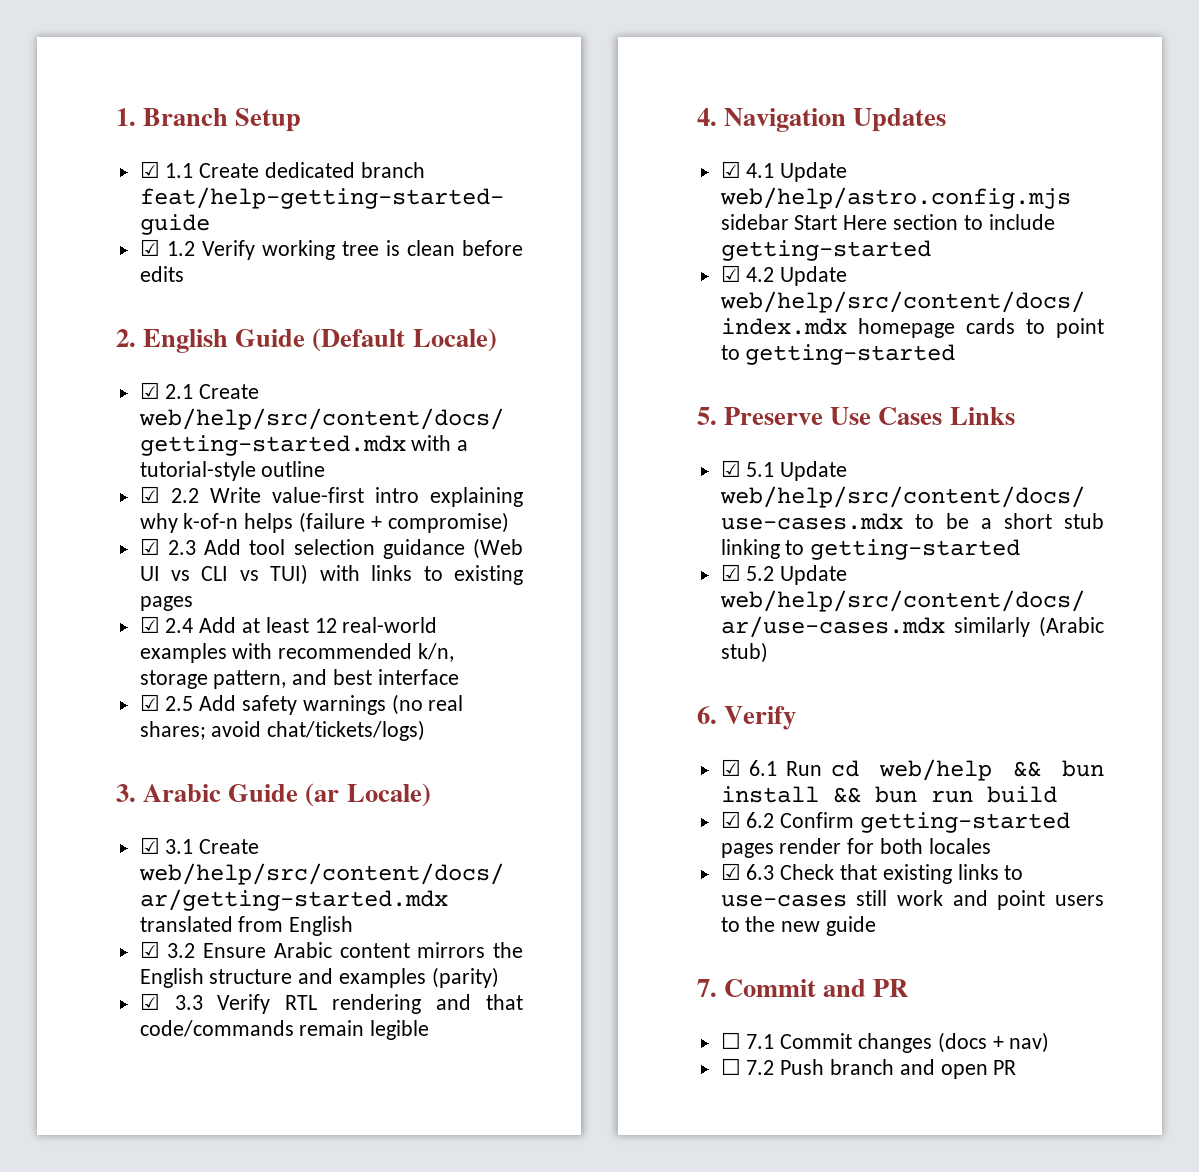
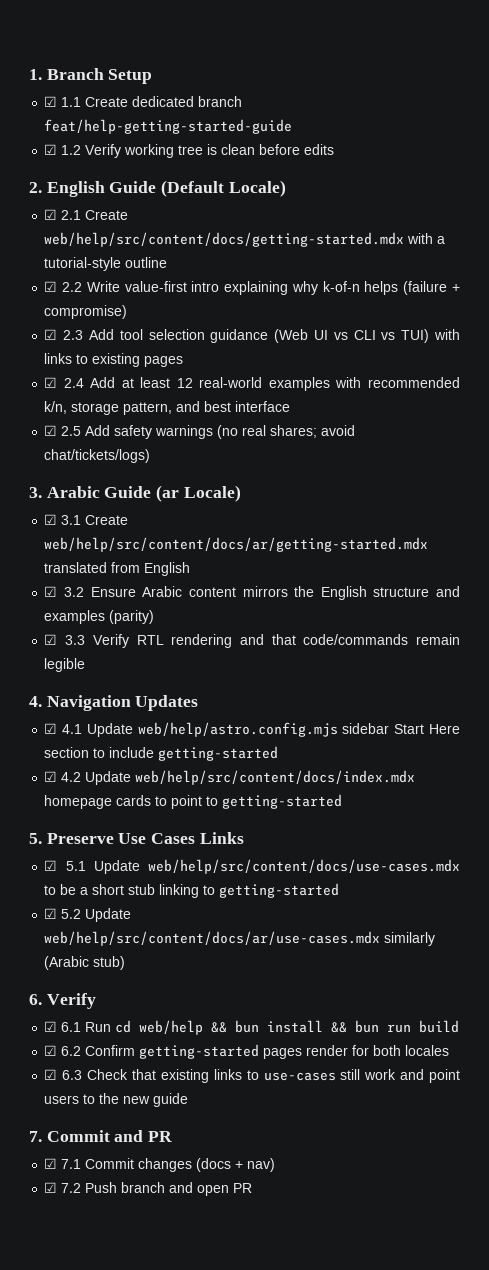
[720,1032,741,1049] ☐ -> [44,1158,58,1169] ☑
[720,1058,741,1075] ☐ -> [44,1182,58,1193] ☑

